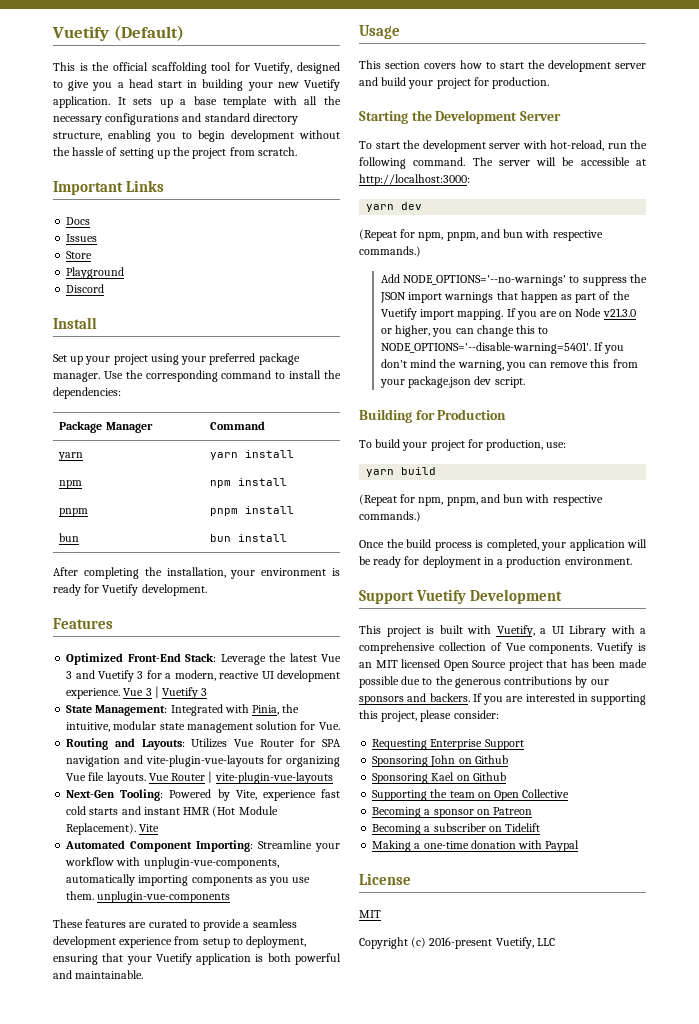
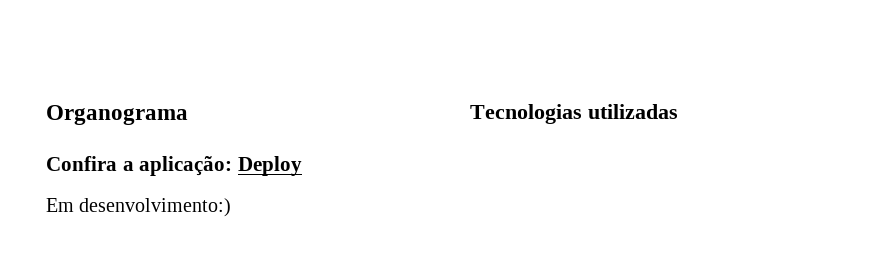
[52,25,184,41] [53,62,340,74] [53,79,340,91] [53,96,341,108] [53,113,298,125] [53,130,340,142] [53,147,297,159] [53,180,165,195] [66,217,91,225] [66,234,98,242] [66,251,93,259] [66,267,125,279] [66,284,105,293] [53,317,97,329] [53,353,300,365] [53,370,341,382] [53,387,121,399] [59,421,153,433] [210,421,266,430] [58,452,84,461] [210,450,295,460] [59,480,83,489] [210,478,288,488] [59,508,89,517] [210,506,295,516] [59,533,80,542] [210,534,288,542] [53,567,340,579] [53,584,207,596] [53,618,113,629] [66,653,342,665] [66,670,340,682] [66,686,208,699] [66,704,300,716] [66,721,340,733] [66,738,341,750] [66,755,341,767] [66,771,333,784] [66,789,340,801] [66,806,278,817] [66,823,160,835] [65,840,341,852] [65,857,279,869] [66,874,311,886] [66,891,231,903] [53,919,297,931] [53,936,307,948] [53,953,341,965] [53,970,144,979] [359,25,400,39] [359,60,646,72] [359,77,550,89] [359,110,561,124] [359,140,647,152] [359,157,646,169] [359,174,470,186] [366,202,423,212] [359,229,603,241] [359,246,421,257] [380,274,647,286] [379,291,630,303] [380,308,636,320] [380,325,549,337] [380,342,625,354] [380,359,638,371] [379,376,525,388] [359,409,507,423] [359,439,567,451] [366,467,437,477] [359,494,603,506] [359,511,421,522] [359,539,647,551] [359,556,632,568] [359,589,563,604] [359,625,646,637] [359,642,646,654] [359,659,647,671] [359,676,609,688] [359,693,646,705] [359,710,499,722] [372,739,524,750] [372,755,508,767] [372,772,506,784] [372,789,570,801] [372,807,533,818] [372,823,541,835] [372,840,580,852] [359,873,411,885] [359,910,381,918] [359,937,555,949] Vuetify (Default) // This is the official scaffolding tool for Vuetify, designed to give you a head start in building your new Vuetify application. It sets up a base template with all the necessary configurations and standard directory structure, enabling you to begin development without the hassle of setting up the project from scratch. // Important Links // Docs // Issues // Store // Playground // Discord // Install // Set up your project using your preferred package manager. Use the corresponding command to install the dependencies: // Package Manager | Command // yarn | yarn install // npm | npm install // pnpm | pnpm install // bun | bun install // After completing the installation, your environment is ready for Vuetify development. // Features // Optimized Front-End Stack: Leverage the latest Vue 3 and Vuetify 3 for a modern, reactive UI development experience. Vue 3 | Vuetify 3 // State Management: Integrated with Pinia, the intuitive, modular state management solution for Vue. // Routing and Layouts: Utilizes Vue Router for SPA navigation and vite-plugin-vue-layouts for organizing Vue file layouts. Vue Router | vite-plugin-vue-layouts // Next-Gen Tooling: Powered by Vite, experience fast cold starts and instant HMR (Hot Module Replacement). Vite // Automated Component Importing: Streamline your workflow with unplugin-vue-components, automatically importing components as you use them. unplugin-vue-components // These features are curated to provide a seamless development experience from setup to deployment, ensuring that your Vuetify application is both powerful and maintainable. // Usage // This section covers how to start the development server and build your project for production. // Starting the Development Server // To start the development server with hot-reload, run the following command. The server will be accessible at http://localhost:3000: // yarn dev // (Repeat for npm, pnpm, and bun with respective commands.) // Add NODE_OPTIONS='--no-warnings' to suppress the JSON import warnings that happen as part of the Vuetify import mapping. If you are on Node v21.3.0 or higher, you can change this to NODE_OPTIONS='--disable-warning=5401'. If you don't mind the warning, you can remove this from your package.json dev script. // Building for Production // To build your project for production, use: // yarn build // (Repeat for npm, pnpm, and bun with respective commands.) // Once the build process is completed, your application will be ready for deployment in a production environment. // Support Vuetify Development // This project is built with Vuetify, a UI Library with a comprehensive collection of Vue components. Vuetify is an MIT licensed Open Source project that has been made possible due to the generous contributions by our sponsors and backers. If you are interested in supporting this project, please consider: // Requesting Enterprise Support // Sponsoring John on Github // Sponsoring Kael on Github // Supporting the team on Open Collective // Becoming a sponsor on Patreon // Becoming a subscriber on Tidelift // Making a one-time donation with Paypal // License // MIT // Copyright (c) 2016-present Vuetify, LLC -> [46,105,188,125] [46,156,303,176] [46,198,232,217] [470,104,678,124] Organograma // Confira a aplicação: Deploy // Em desenvolvimento:) // Tecnologias utilizadas

